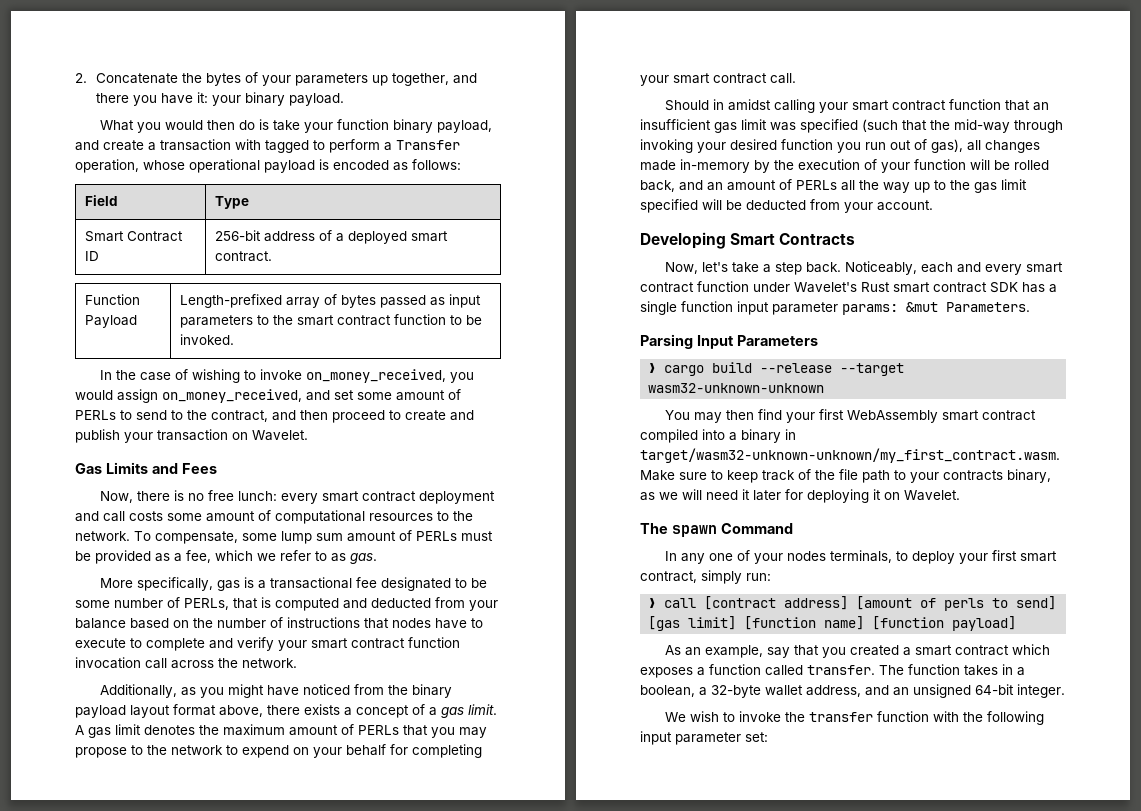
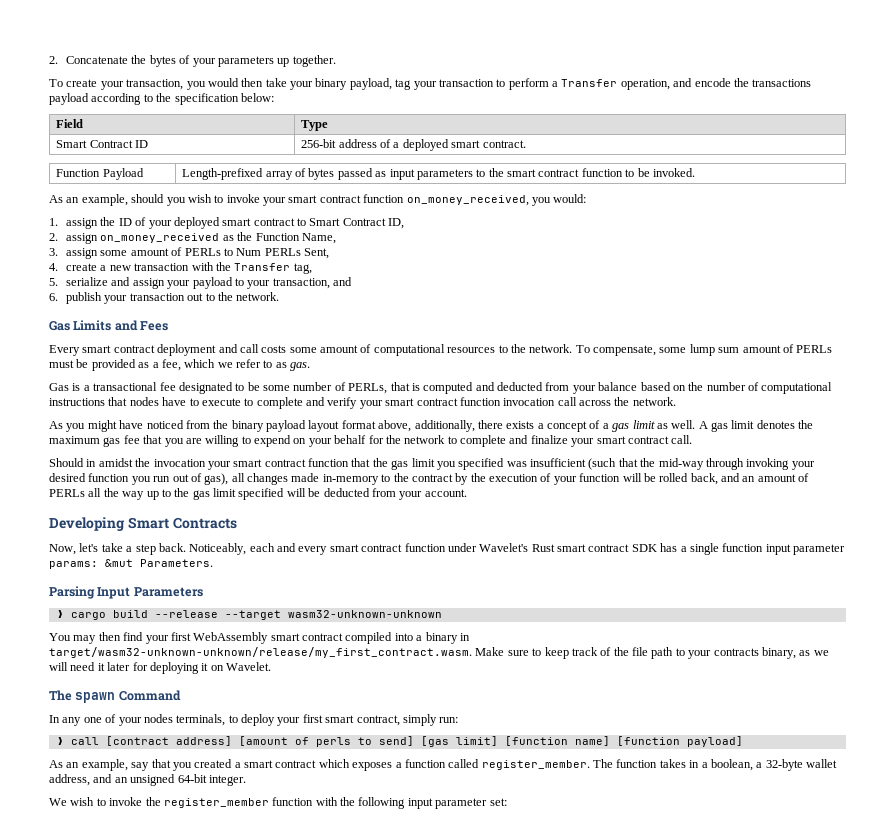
[392,73,478,86] [96,92,345,106] [100,120,135,131] together, and there you have it: your binary payload. // What -> [292,55,336,67] [49,79,184,90] together. // To create your transaction,
[239,119,270,130] do is -> (264, 82) none
[337,119,390,130] function -> (313, 85) none
[75,139,309,153] and create a transaction with tagged -> [395,79,494,90] tag your transaction
[143,159,461,173] whose operational payload is encoded as follows: -> [673,78,812,87] [49,93,274,105] and encode the transactions payload according to the specification below:
[100,369,475,383] [75,389,354,403] In the case of wishing to invoke on_money_received, you would assign on_money_received, and set -> [49,194,587,206] [49,217,405,229] [49,232,336,244] [49,248,99,259] As an example, should you wish to invoke your smart contract function on_money_received, you would: // 1. assign the ID of your deployed smart contract to Smart Contract ID, // 2. assign on_money_received as the Function Name, // 3. assign
[136,410,474,423] [75,429,308,443] [75,462,217,474] [100,490,319,504] send to the contract, and then proceed to create and publish your transaction on Wavelet. // Gas Limits and Fees // Now, there is no free lunch: every -> [236,248,330,259] [49,262,312,274] [49,277,353,289] [49,292,280,304] [49,320,169,331] [49,345,80,356] Num PERLs Sent, // 4. create a new transaction with the Transfer tag, // 5. serialize and assign your payload to your transaction, and // 6. publish your transaction out to the network. // Gas Limits and Fees // Every
[100,577,241,591] More specifically, gas -> [49,383,69,391] Gas
(283, 622) none -> [761,382,833,394] computational
[100,684,197,698] Additionally, as -> [49,421,63,429] As
(263, 711) none -> [414,420,475,432] additionally,
[468,704,497,715] limit. -> [632,420,696,429] limit as well.
[289,724,487,738] [75,745,223,758] amount of PERLs that you may propose to the network -> [103,435,240,447] gas fee that you are willing
[412,744,482,758] completing -> [385,435,568,447] the network to complete and finalize
[774,99,816,113] calling -> [135,458,206,467] the invocation
[1033,102,1050,111] [640,119,858,133] an insufficient gas limit was specified -> [372,458,586,470] the gas limit you specified was insufficient
(750, 166) none -> [381,473,453,482] to the contract
[640,448,1060,463] target/wasm32-unknown-unknown/my_first_contract.wasm. -> [49,647,472,658] target/wasm32-unknown-unknown/release/my_first_contract.wasm.
[807,665,875,675] transfer. -> [481,760,590,770] register_member.
[809,712,874,722] transfer -> [163,798,269,808] register_member

